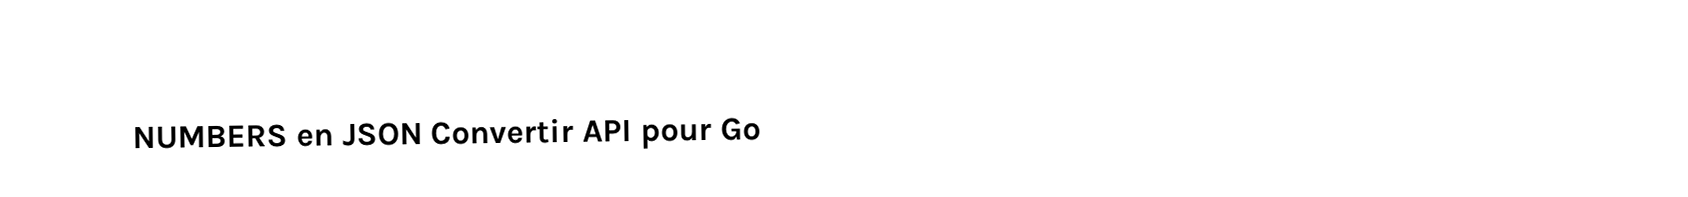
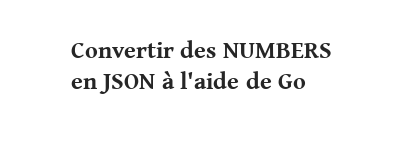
(132, 136) none -> [71,40,217,58] Convertir des
[430,117,712,149] Convertir API pour -> [161,71,272,89] à l'aide de

